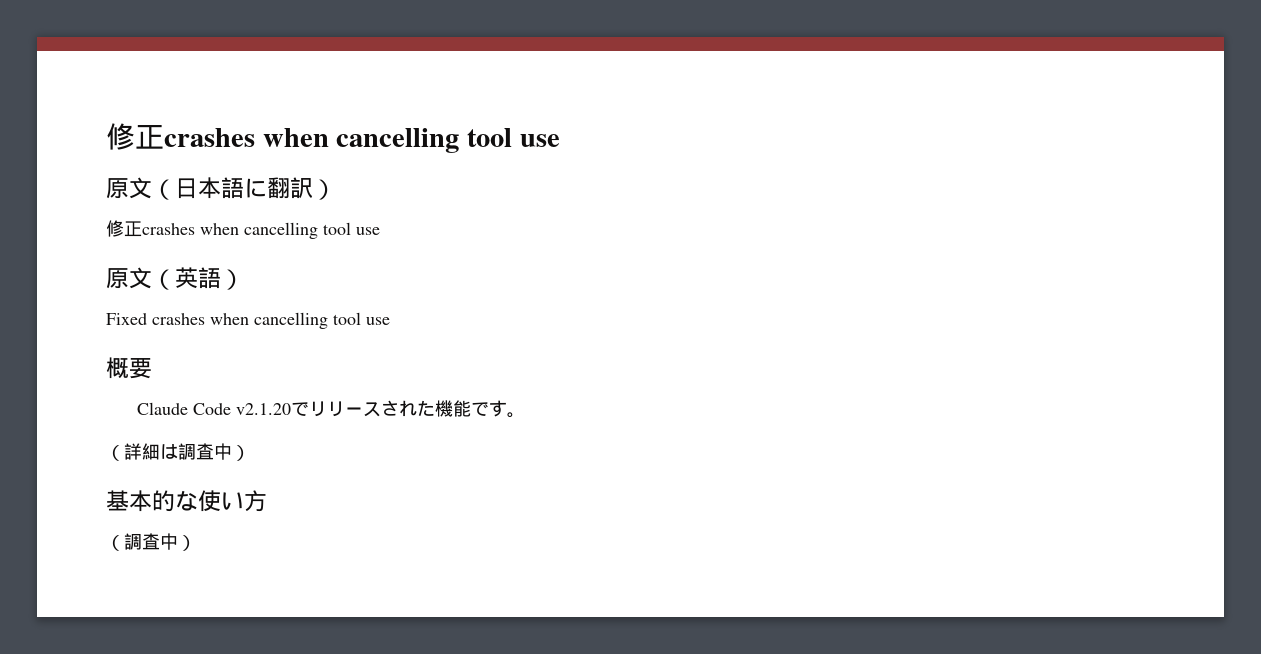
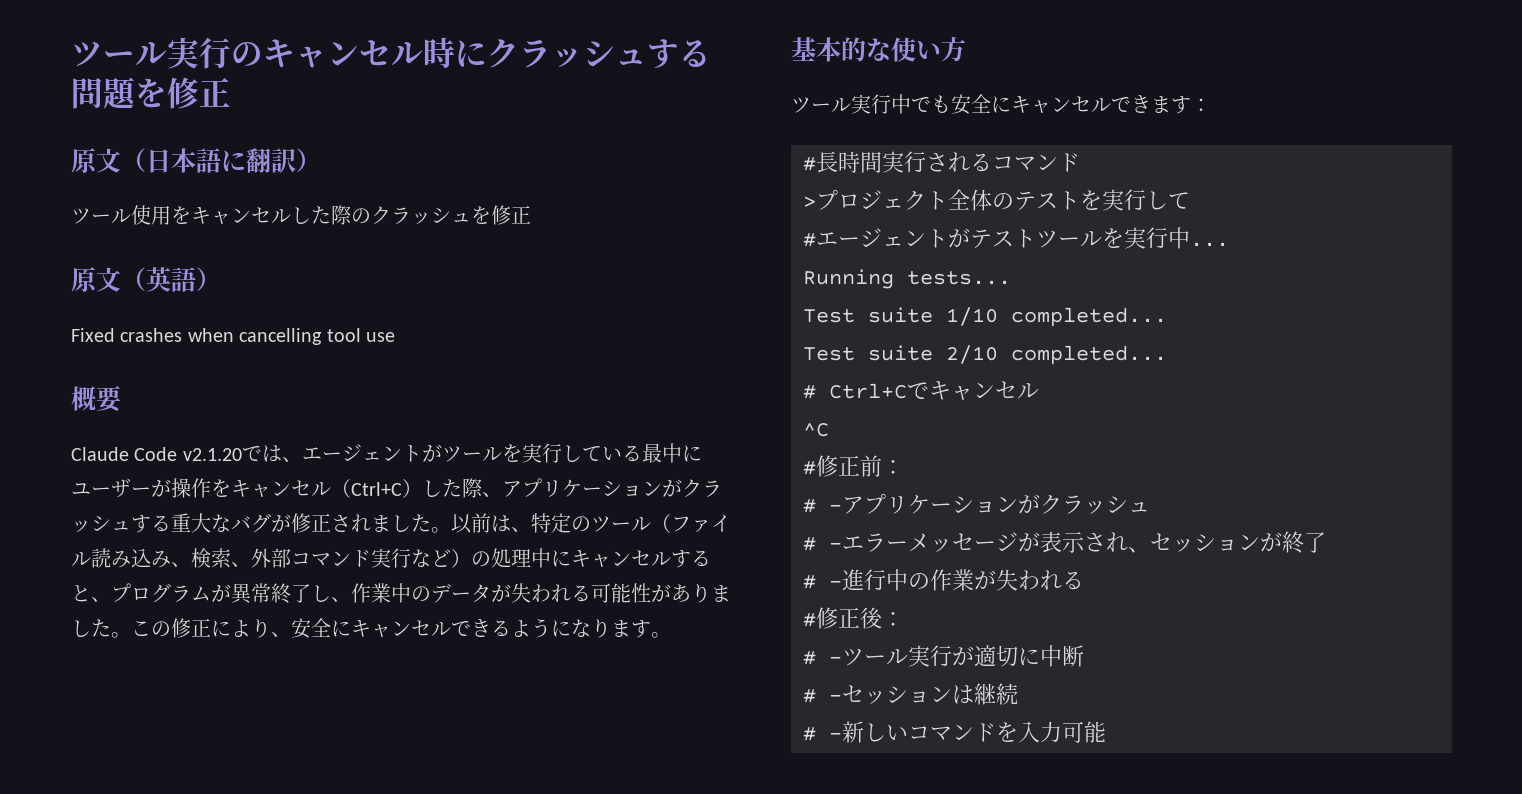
[106,123,560,153] 修正crashes when cancelling tool use -> [71,37,711,69] [71,77,231,109] ツール実行のキャンセル時にクラッシュする問題を修正
[106,220,380,239] 修正crashes when cancelling tool use -> [71,205,531,225] ツール使用をキャンセルした際のクラッシュを修正
[309,400,526,418] [106,443,250,461] [106,490,267,512] [106,533,196,551] リリースされた機能です。 // （詳細は調査中） // 基本的な使い方 // （調査中） -> [261,443,702,463] [71,478,722,498] [71,513,731,534] [71,548,711,568] [71,583,731,604] [71,618,671,639] [791,37,966,62] [791,94,1211,115] [803,151,1080,173] [803,189,1190,211] [803,227,1229,249] [803,269,1011,289] [803,307,1167,327] [803,345,1167,365] [803,381,1039,401] [803,423,829,437] [803,455,904,477] [803,494,1150,514] [803,531,1326,554] [803,569,1084,591] [803,607,904,629] [803,645,1084,667] [803,683,1018,705] [803,721,1106,743] は、エージェントがツールを実行している最中にユーザーが操作をキャンセル（Ctrl+C）した際、アプリケーションがクラッシュする重大なバグが修正されました。以前は、特定のツール（ファイル読み込み、検索、外部コマンド実行など）の処理中にキャンセルすると、プログラムが異常終了し、作業中のデータが失われる可能性がありました。この修正により、安全にキャンセルできるようになります。 // 基本的な使い方 // ツール実行中でも安全にキャンセルできます： // #長時間実行されるコマンド // >プロジェクト全体のテストを実行して // #エージェントがテストツールを実行中... // Running tests... // Test suite 1/10 completed... // Test suite 2/10 completed... // # Ctrl+Cでキャンセル // ^C // #修正前： // # -アプリケーションがクラッシュ // # -エラーメッセージが表示され、セッションが終了 // # -進行中の作業が失われる // #修正後： // # -ツール実行が適切に中断 // # -セッションは継続 // # -新しいコマンドを入力可能

